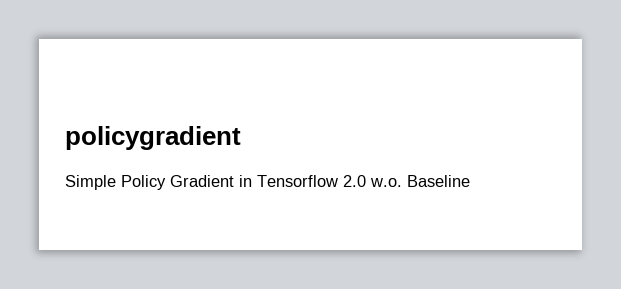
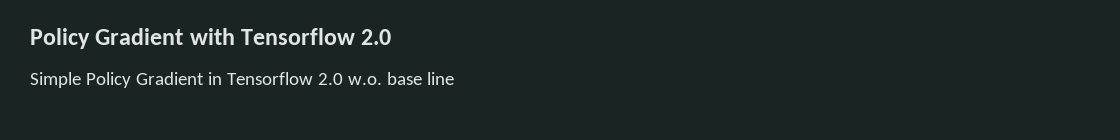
[65,126,241,150] policygradient -> [30,28,392,49] Policy Gradient with Tensorflow 2.0
[407,175,470,187] Baseline -> [386,72,454,85] base line

